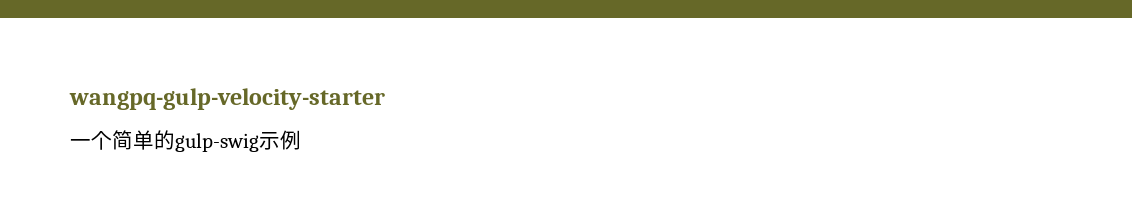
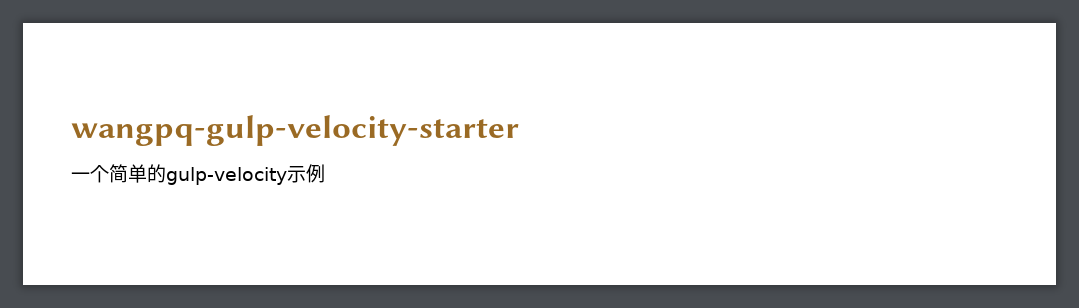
[175,133,259,152] gulp-swig -> [166,167,287,185] gulp-velocity

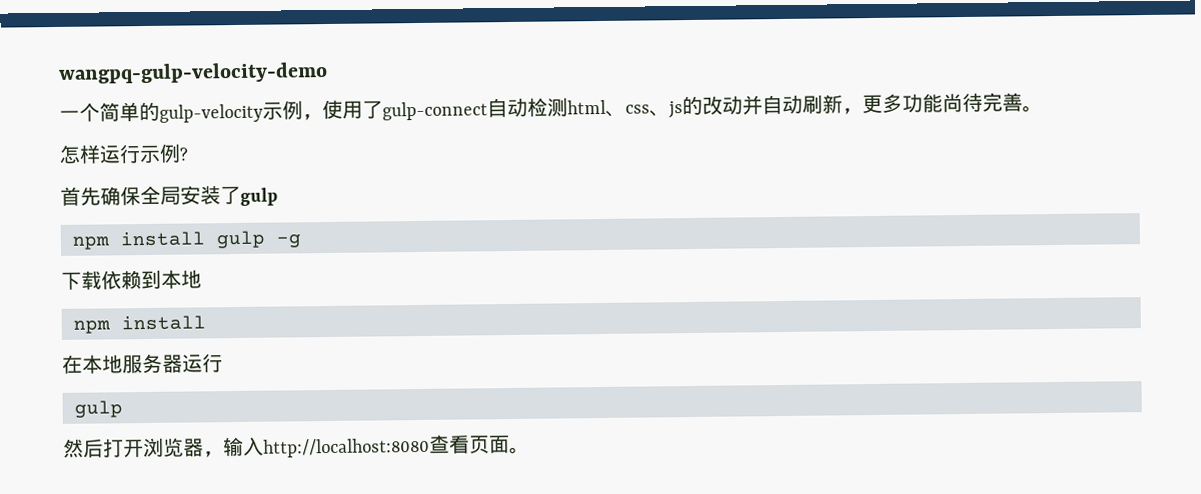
[71,115,519,146] wangpq-gulp-velocity-starter -> [58,61,328,84] wangpq-gulp-velocity-demo
(325, 173) none -> [302,92,1043,121] [59,143,189,164] [60,185,278,206] [72,230,301,250] [61,269,202,290] [73,315,206,334] [62,353,223,374] [74,400,123,418] [63,434,530,458] ，使用了gulp-connect自动检测html、css、js的改动并自动刷新，更多功能尚待完善。 // 怎样运行示例? // 首先确保全局安装了gulp // npm install gulp -g // 下载依赖到本地 // npm install // 在本地服务器运行 // gulp // 然后打开浏览器，输入http://localhost:8080查看页面。

